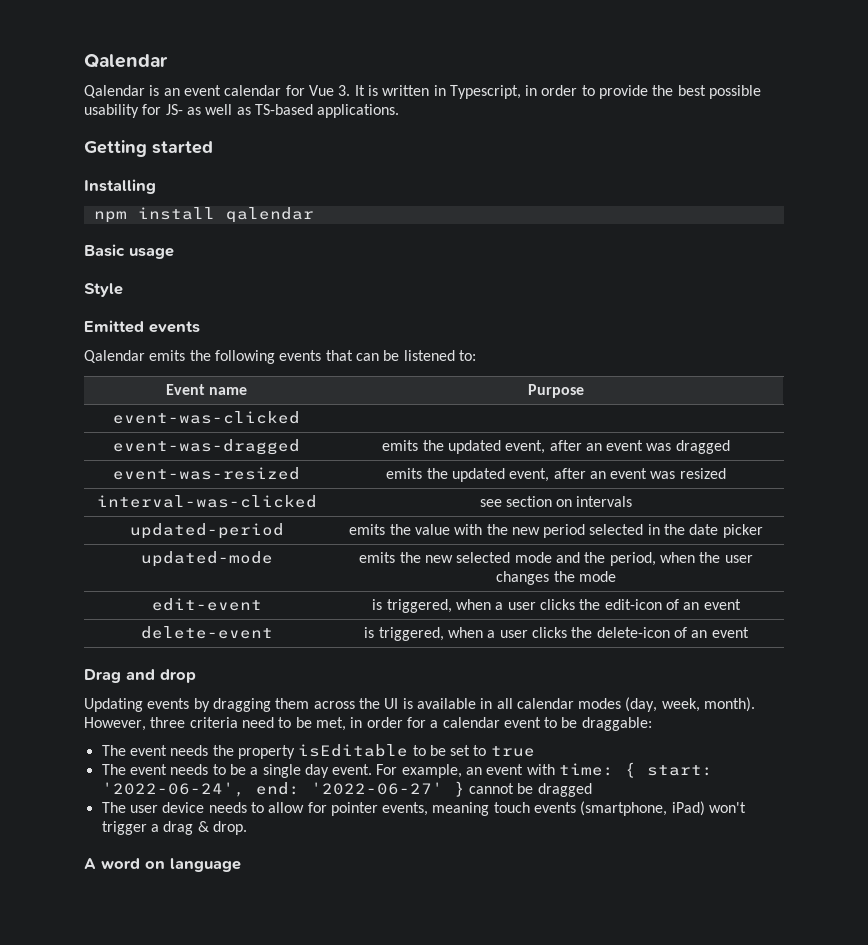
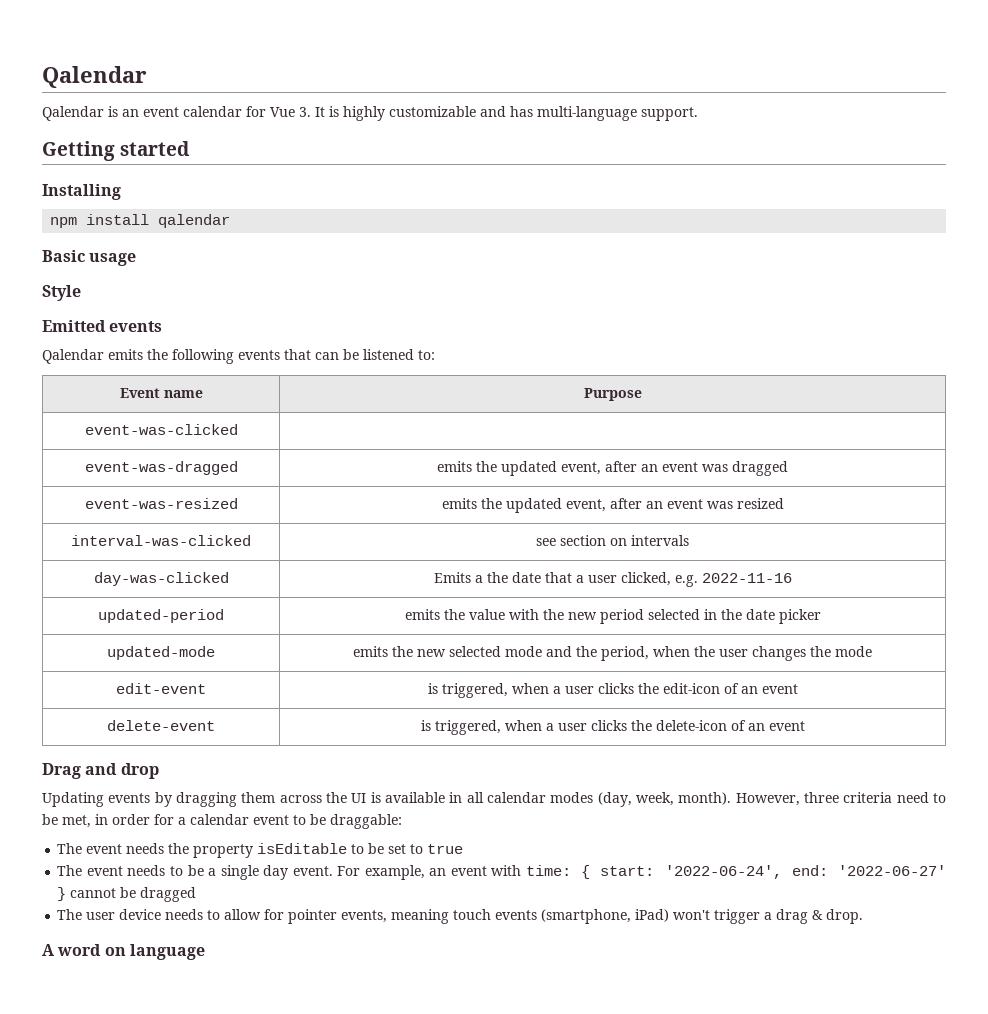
[382,85,762,99] [84,104,400,118] written in Typescript, in order to provide the best possible usability for JS- as well as TS-based applications. -> [343,106,698,121] highly customizable and has multi-language support.
(633, 501) none -> [93,572,229,586] [433,572,792,587] // day-was-clicked | Emits a the date that a user clicked, e.g. 2022-11-16

